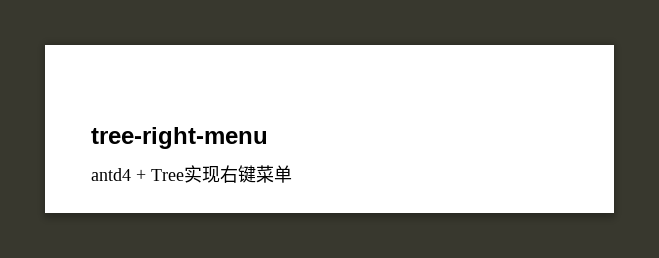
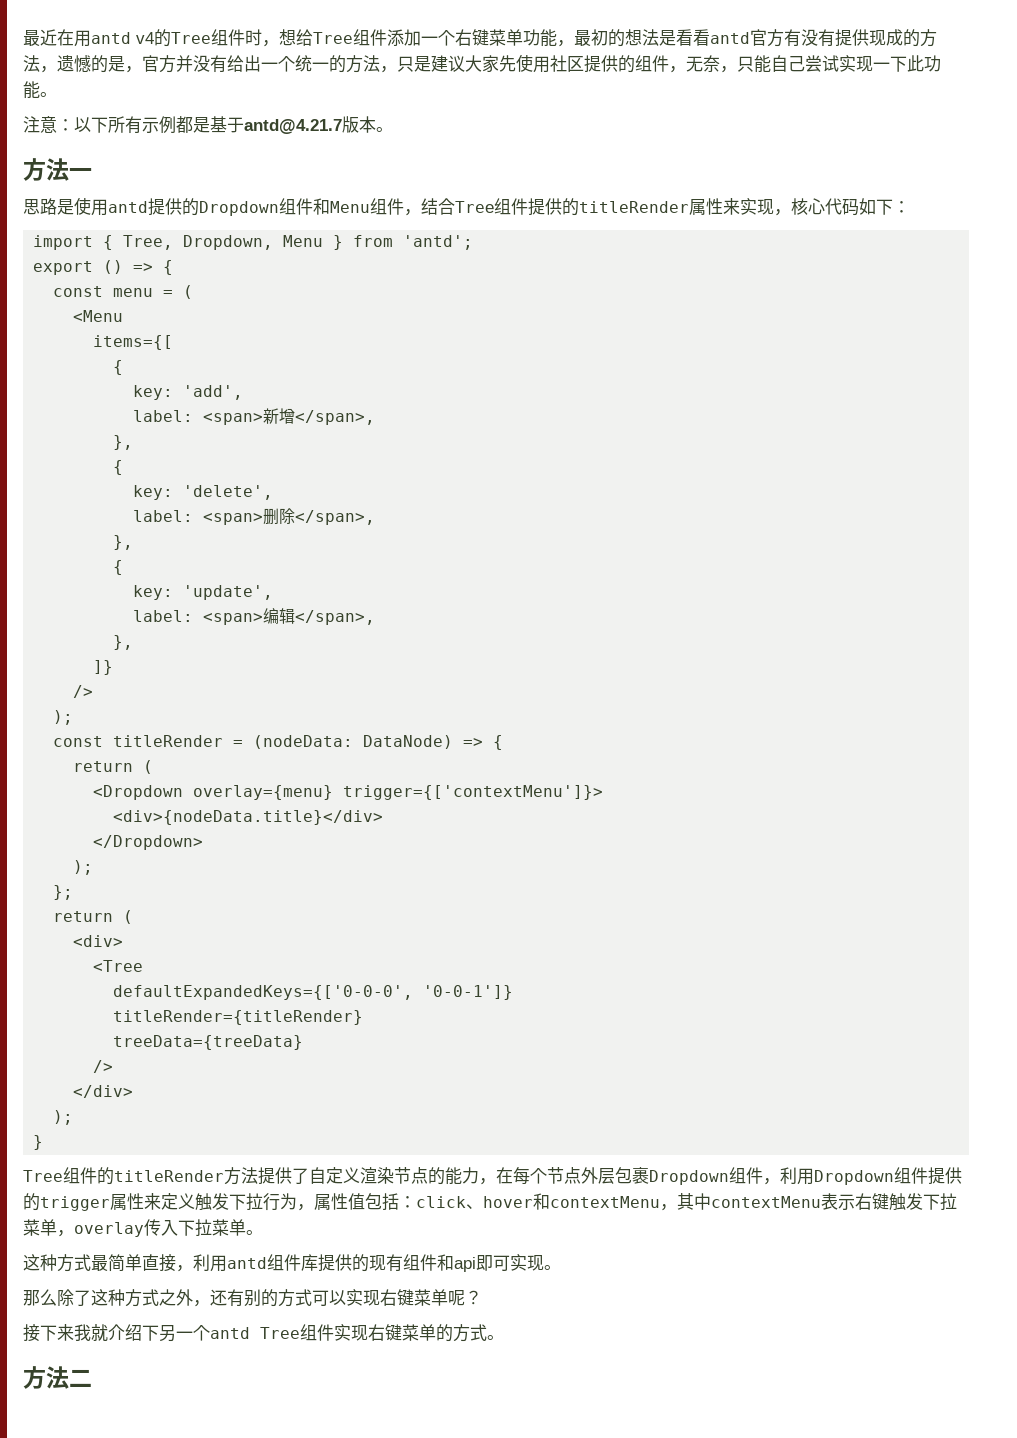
[91,127,268,149] [91,165,292,183] tree-right-menu // antd4 + Tree实现右键菜单 -> [23,29,937,47] [23,54,941,73] [23,81,57,99] [23,116,393,134] [23,158,92,181] [23,197,910,216] [33,235,474,250] [33,260,174,275] [53,285,194,299] [73,310,124,322] [93,335,174,350] [113,360,124,375] [133,385,244,400] [133,408,376,425] [113,435,134,450] [113,460,124,475] [133,485,274,500] [133,508,376,525] [113,535,134,550] [113,560,124,575] [133,585,274,600] [133,608,376,625] [113,635,134,650] [93,660,114,675] [73,685,94,698] [53,710,74,725] [53,735,504,750] [73,760,154,774] [93,785,604,800] [113,810,384,825] [93,835,204,850] [73,860,94,875] [53,885,74,900] [53,910,134,924] [73,935,124,947] [93,960,144,972] [113,985,514,1000] [113,1010,364,1025] [113,1035,304,1050] [93,1060,114,1073] [73,1085,134,1098] [53,1110,74,1125] [33,1135,44,1150] [23,1167,962,1185] [23,1193,957,1211] [23,1219,263,1237] [23,1254,561,1272] [23,1289,482,1307] [23,1324,504,1342] [23,1366,92,1389] 最近在用antd v4的Tree组件时，想给Tree组件添加一个右键菜单功能，最初的想法是看看antd官方有没有提供现成的方法，遗憾的是，官方并没有给出一个统一的方法，只是建议大家先使用社区提供的组件，无奈，只能自己尝试实现一下此功能。 // 注意：以下所有示例都是基于antd@4.21.7版本。 // 方法一 // 思路是使用antd提供的Dropdown组件和Menu组件，结合Tree组件提供的titleRender属性来实现，核心代码如下： // import { Tree, Dropdown, Menu } from 'antd'; // export () => { // const menu = ( // <Menu // items={[ // { // key: 'add', // label: <span>新增</span>, // }, // { // key: 'delete', // label: <span>删除</span>, // }, // { // key: 'update', // label: <span>编辑</span>, // }, // ]} // /> // ); // const titleRender = (nodeData: DataNode) => { // return ( // <Dropdown overlay={menu} trigger={['contextMenu']}> // <div>{nodeData.title}</div> // </Dropdown> // ); // }; // return ( // <div> // <Tree // defaultExpandedKeys={['0-0-0', '0-0-1']} // titleRender={titleRender} // treeData={treeData} // /> // </div> // ); // } // Tree组件的titleRender方法提供了自定义渲染节点的能力，在每个节点外层包裹Dropdown组件，利用Dropdown组件提供的trigger属性来定义触发下拉行为，属性值包括：click、hover和contextMenu，其中contextMenu表示右键触发下拉菜单，overlay传入下拉菜单。 // 这种方式最简单直接，利用antd组件库提供的现有组件和api即可实现。 // 那么除了这种方式之外，还有别的方式可以实现右键菜单呢？ // 接下来我就介绍下另一个antd Tree组件实现右键菜单的方式。 // 方法二

